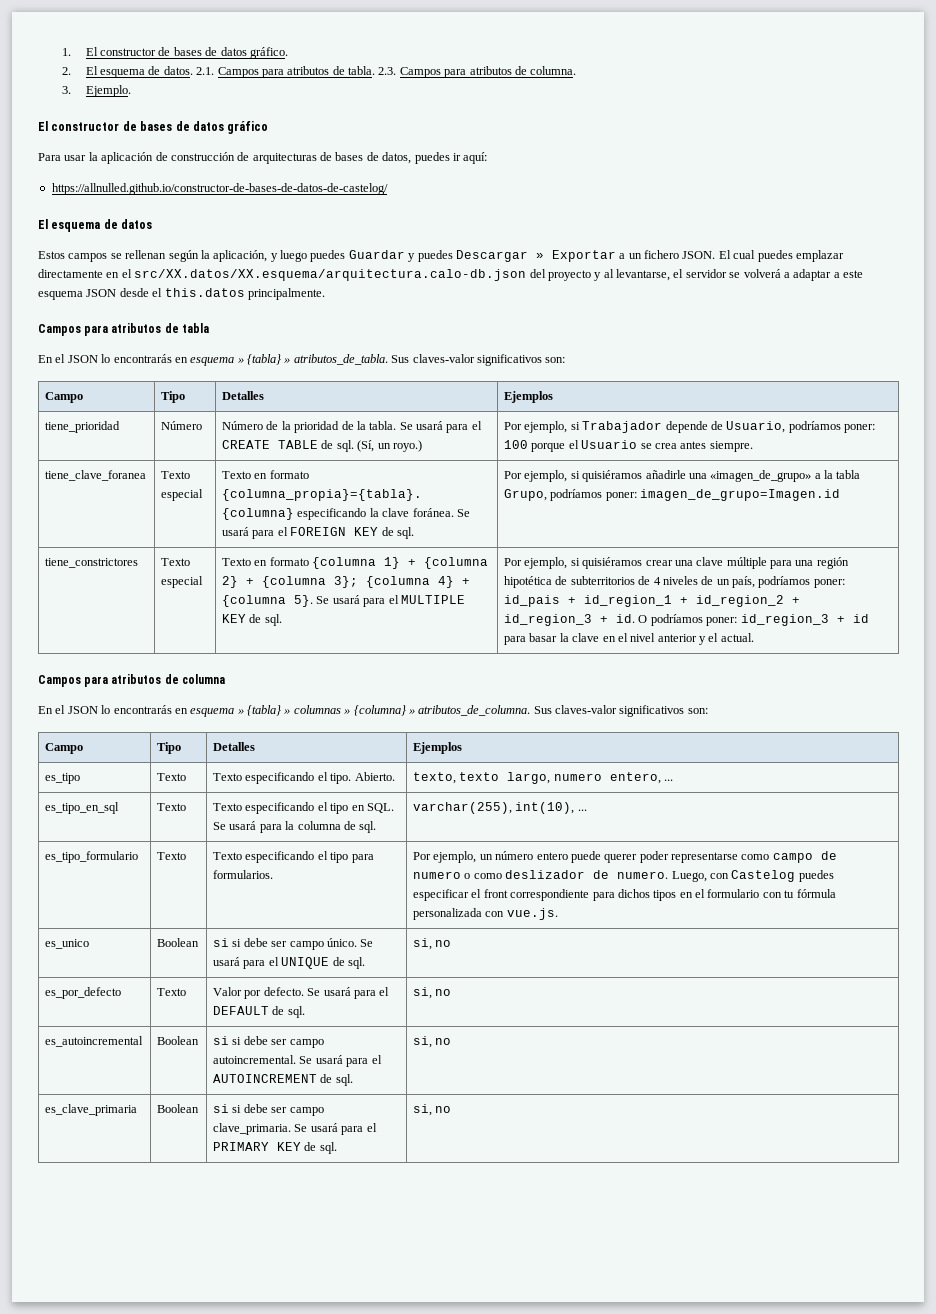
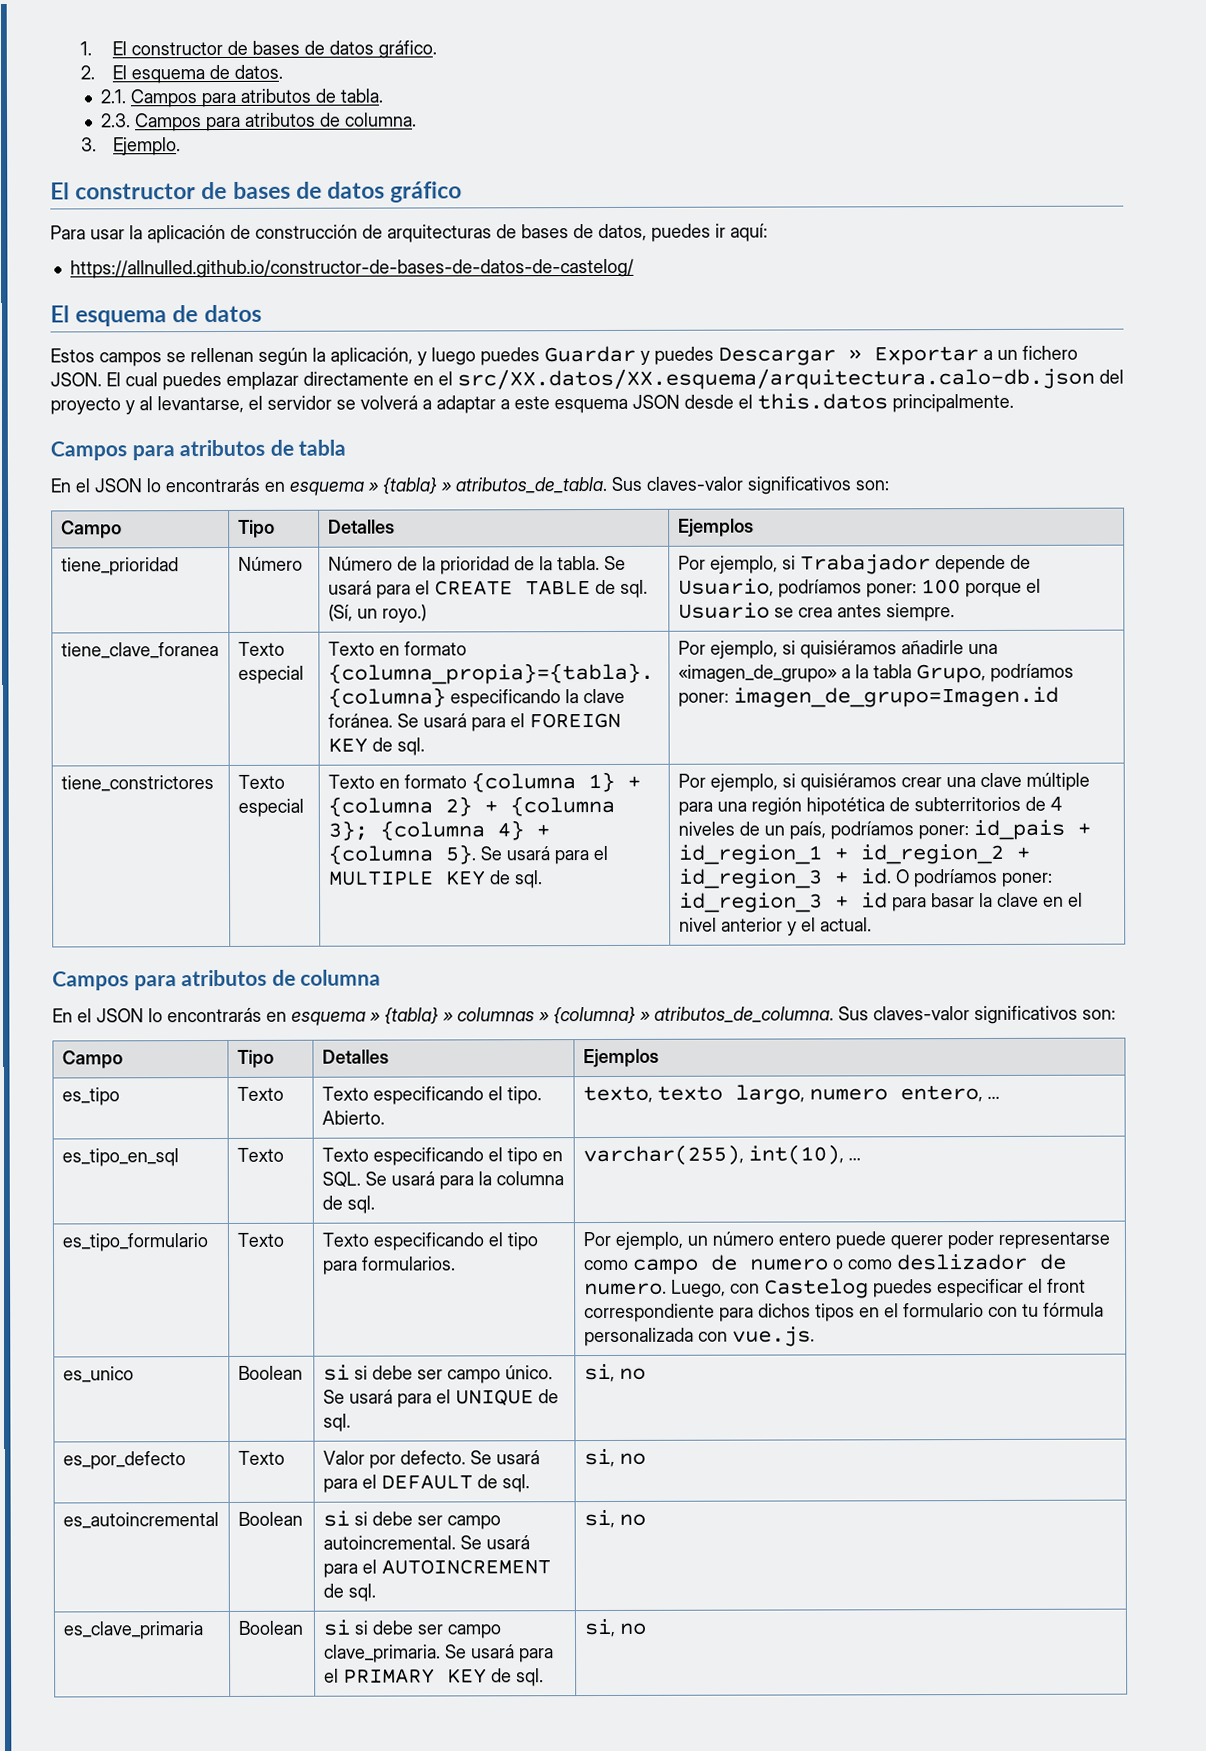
(193, 70) none -> (283, 71) //
(376, 70) none -> (384, 95) //

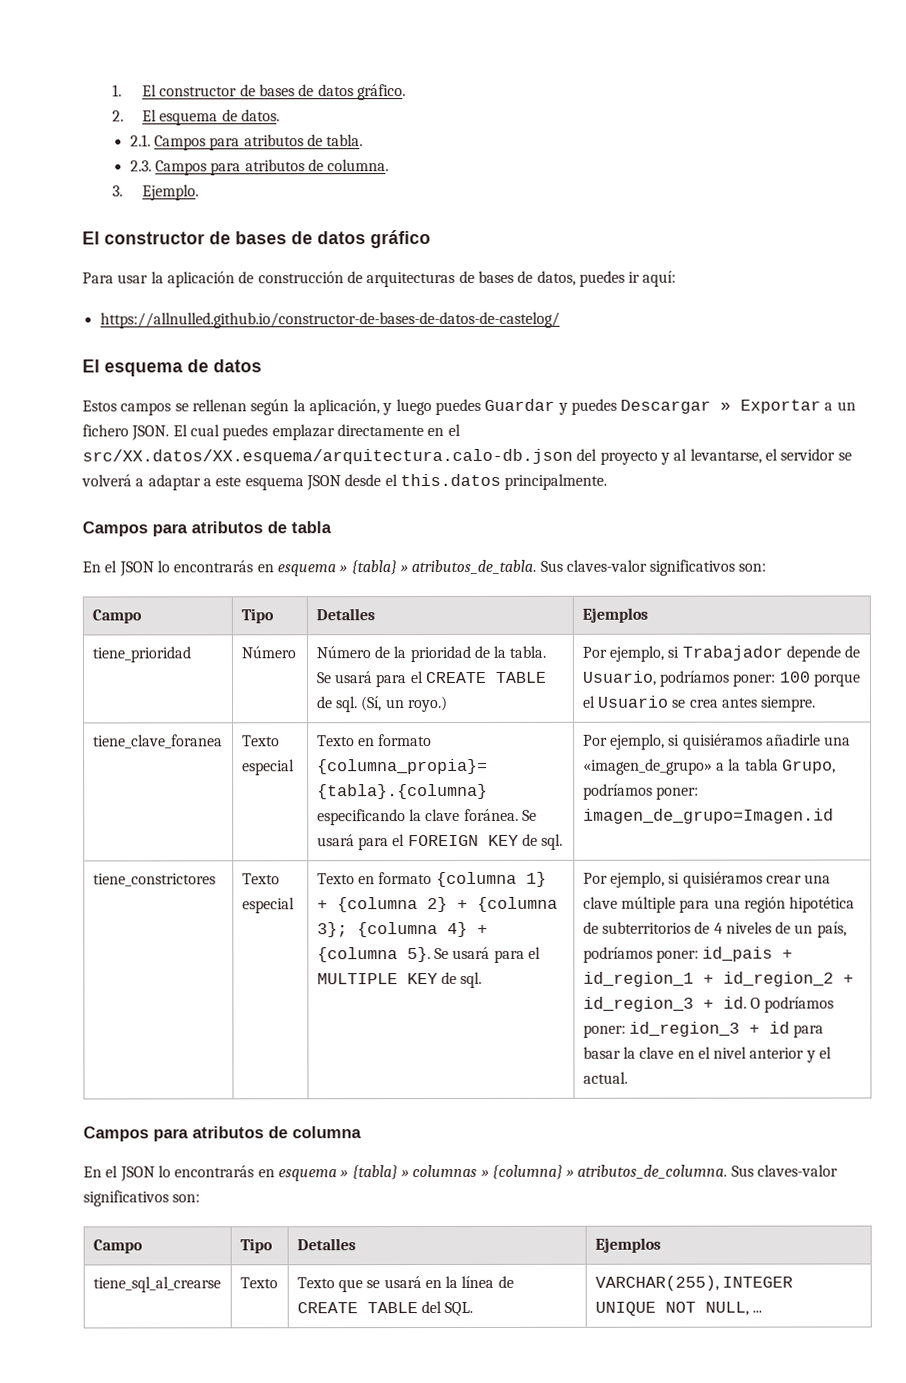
[61,1087,120,1106] [236,1086,284,1101] [321,1086,542,1105] [321,1110,385,1125] [582,1084,1000,1105] [61,1148,179,1167] [236,1147,284,1162] [321,1147,563,1166] [321,1171,564,1190] [321,1195,375,1214] [582,1144,861,1166] [61,1233,208,1252] [236,1232,284,1247] [321,1232,538,1251] [322,1256,456,1275] [582,1230,1110,1250] [583,1253,1067,1275] [583,1278,1086,1299] [583,1302,1104,1323] [583,1326,815,1347] [62,1366,134,1383] [237,1365,303,1380] [322,1364,553,1384] [322,1389,559,1408] [322,1413,351,1432] [583,1363,646,1383] [62,1451,186,1470] [237,1450,285,1465] [322,1450,540,1469] [322,1474,530,1493] [583,1448,646,1468] [62,1512,219,1529] [237,1511,303,1526] [322,1510,501,1530] [322,1535,530,1550] [322,1559,551,1578] [322,1583,376,1602] [583,1509,646,1529] [62,1621,203,1640] [237,1620,303,1635] [322,1619,501,1639] [323,1644,554,1663] [323,1668,544,1687] [583,1618,646,1638] es_tipo | Texto | Texto especificando el tipo. Abierto. | texto, texto largo, numero entero, ... // es_tipo_en_sql | Texto | Texto especificando el tipo en SQL. Se usará para la columna de sql. | varchar(255), int(10), ... // es_tipo_formulario | Texto | Texto especificando el tipo para formularios. | Por ejemplo, un número entero puede querer poder representarse como campo de numero o como deslizador de numero. Luego, con Castelog puedes especificar el front correspondiente para dichos tipos en el formulario con tu fórmula personalizada con vue.js. // es_unico | Boolean | si si debe ser campo único. Se usará para el UNIQUE de sql. | si, no // es_por_defecto | Texto | Valor por defecto. Se usará para el DEFAULT de sql. | si, no // es_autoincremental | Boolean | si si debe ser campo autoincremental. Se usará para el AUTOINCREMENT de sql. | si, no // es_clave_primaria | Boolean | si si debe ser campo clave_primaria. Se usará para el PRIMARY KEY de sql. | si, no -> [92,1276,221,1293] [239,1277,278,1289] [296,1275,514,1293] [296,1301,474,1317] [594,1275,793,1291] [594,1301,762,1316] tiene_sql_al_crearse | Texto | Texto que se usará en la línea de CREATE TABLE del SQL. | VARCHAR(255), INTEGER UNIQUE NOT NULL, ...

